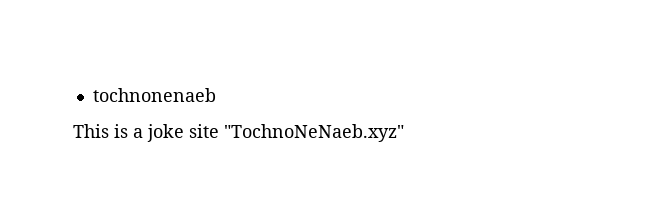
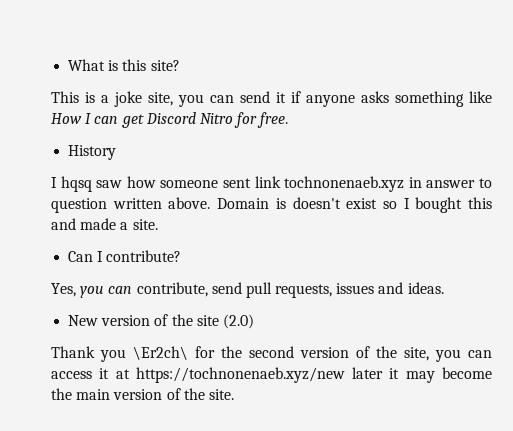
[92,88,216,102] tochnonenaeb -> [68,59,180,71] What is this site?
[189,124,404,142] site "TochnoNeNaeb.xyz" -> [148,91,492,107] [51,112,289,128] [68,145,117,160] [51,176,492,192] [51,197,492,213] [51,218,158,230] [68,250,182,262] [51,282,444,298] [68,314,254,329] [51,346,492,362] [51,367,492,383] [51,388,234,400] site, you can send it if anyone asks something like How I can get Discord Nitro for free. // History // I hqsq saw how someone sent link tochnonenaeb.xyz in answer to question written above. Domain is doesn't exist so I bought this and made a site. // Can I contribute? // Yes, you can contribute, send pull requests, issues and ideas. // New version of the site (2.0) // Thank you \Er2ch\ for the second version of the site, you can access it at https://tochnonenaeb.xyz/new later it may become the main version of the site.

